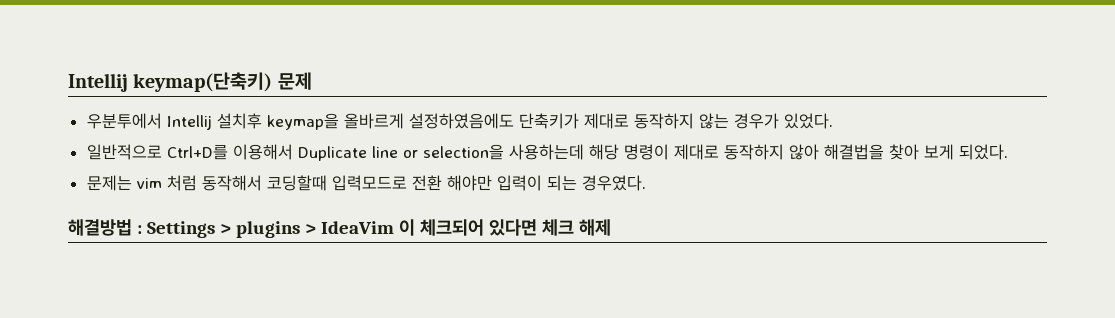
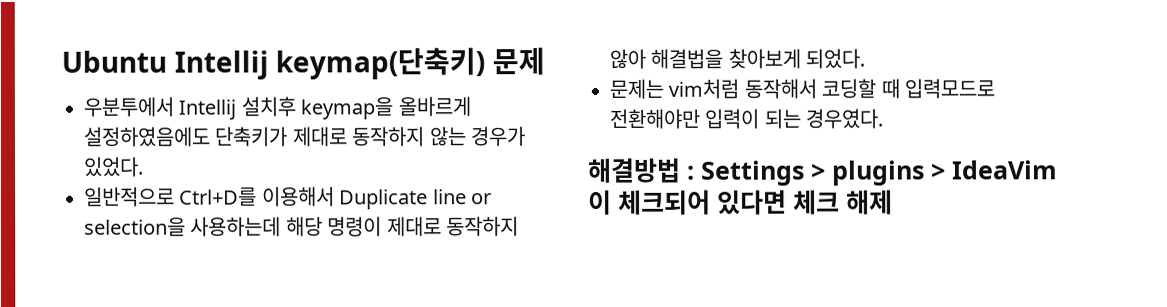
(68, 82) none -> [61,50,167,73] Ubuntu
[888,144,954,160] 찾아 보게 -> [727,48,801,69] 찾아보게
[136,175,492,191] vim 처럼 동작해서 코딩할때 입력모드로 전환 해야만 -> [668,78,995,99] [609,108,700,129] vim처럼 동작해서 코딩할 때 입력모드로 전환해야만

